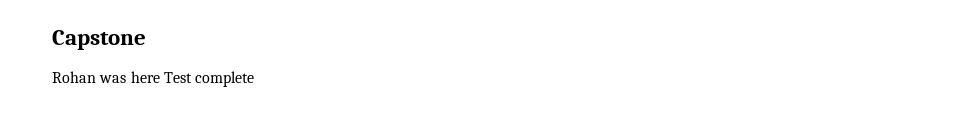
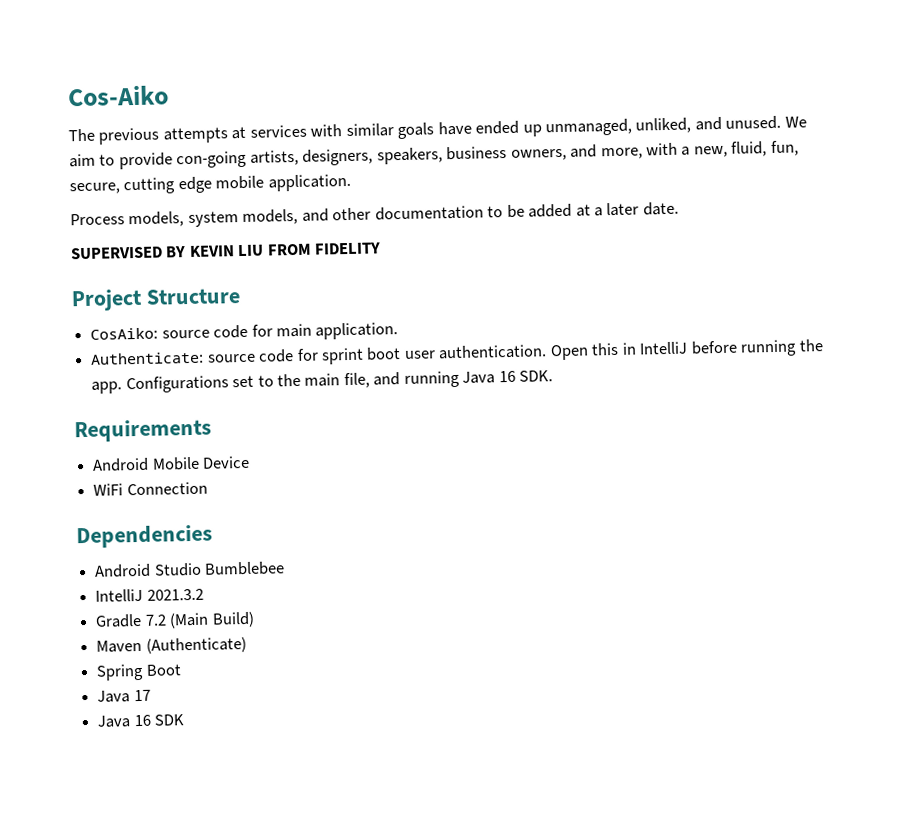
[52,30,146,50] [52,71,255,87] Capstone // Rohan was here Test complete -> [67,85,169,107] [68,115,807,145] [69,140,799,170] [69,173,351,195] [70,201,679,228] [70,242,382,260] [71,288,241,312] [90,322,399,340] [90,339,824,365] [91,370,554,394] [74,418,212,443] [92,455,251,472] [93,481,208,496] [76,524,213,549] [94,561,286,578] [95,588,204,602] [95,611,255,629] [96,636,247,654] [96,663,182,681] [97,689,151,703] [97,714,185,728] Cos-Aiko // The previous attempts at services with similar goals have ended up unmanaged, unliked, and unused. We aim to provide con-going artists, designers, speakers, business owners, and more, with a new, fluid, fun, secure, cutting edge mobile application. // Process models, system models, and other documentation to be added at a later date. // SUPERVISED BY KEVIN LIU FROM FIDELITY // Project Structure // CosAiko: source code for main application. // Authenticate: source code for sprint boot user authentication. Open this in IntelliJ before running the app. Configurations set to the main file, and running Java 16 SDK. // Requirements // Android Mobile Device // WiFi Connection // Dependencies // Android Studio Bumblebee // IntelliJ 2021.3.2 // Gradle 7.2 (Main Build) // Maven (Authenticate) // Spring Boot // Java 17 // Java 16 SDK

